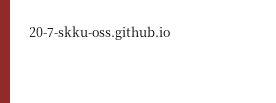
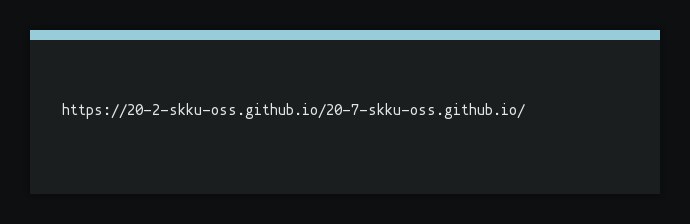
[29,26,170,40] 20-7-skku-oss.github.io -> [62,103,525,119] https://20-2-skku-oss.github.io/20-7-skku-oss.github.io/

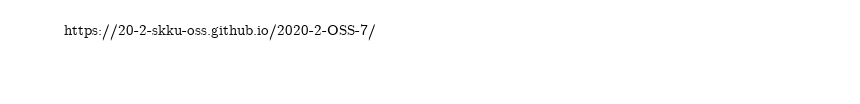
[62,103,525,119] https://20-2-skku-oss.github.io/20-7-skku-oss.github.io/ -> [64,23,376,41] https://20-2-skku-oss.github.io/2020-2-OSS-7/

